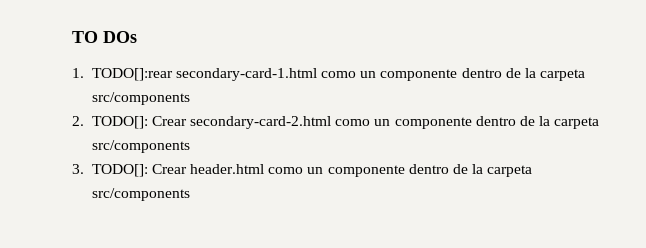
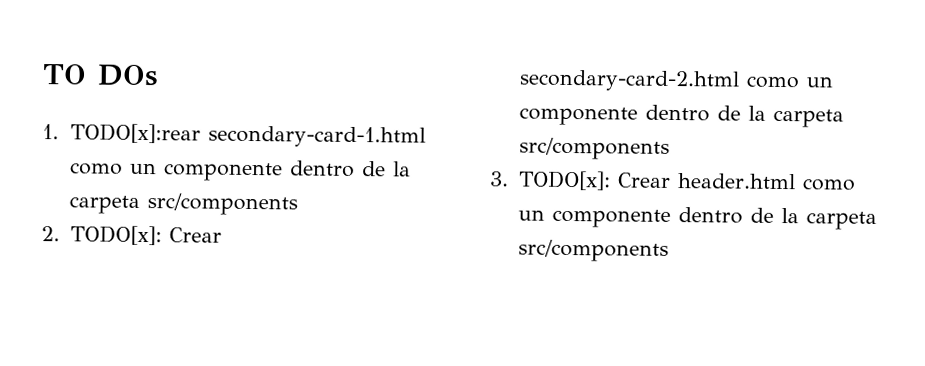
[91,68,173,81] TODO[]:rear -> [70,123,202,144] TODO[x]:rear
[91,116,148,129] TODO[]: -> [69,225,162,246] TODO[x]:
[91,164,148,177] TODO[]: -> [517,170,611,191] TODO[x]:

